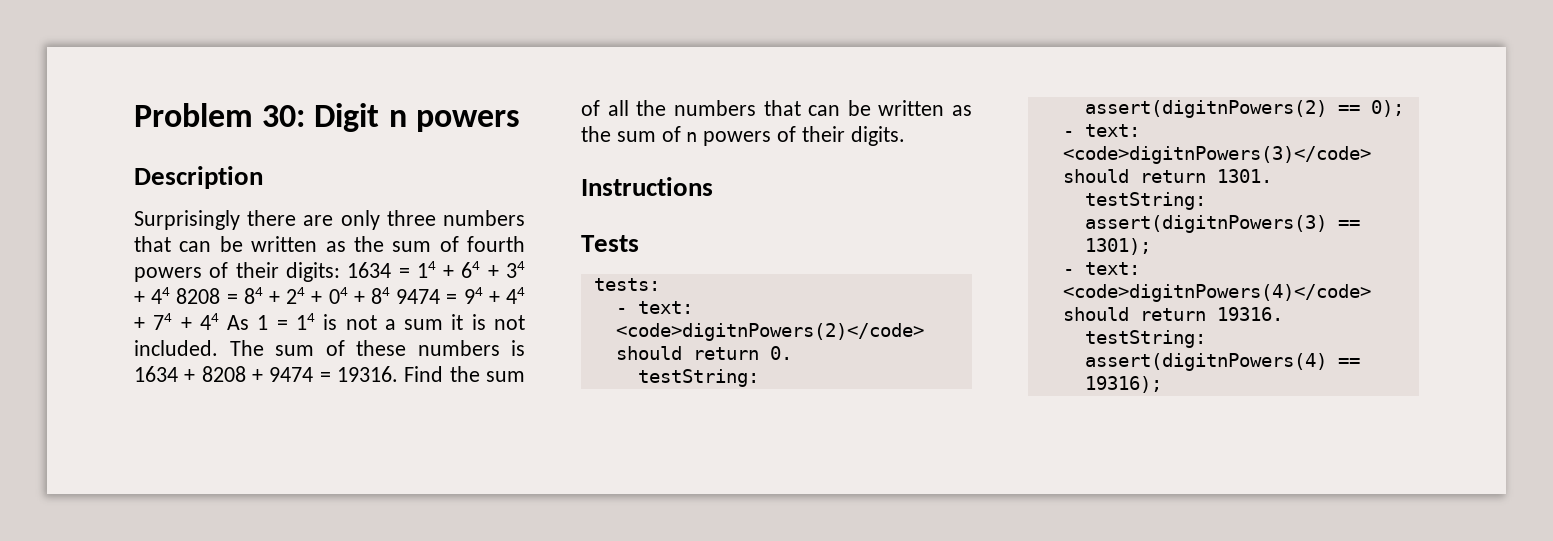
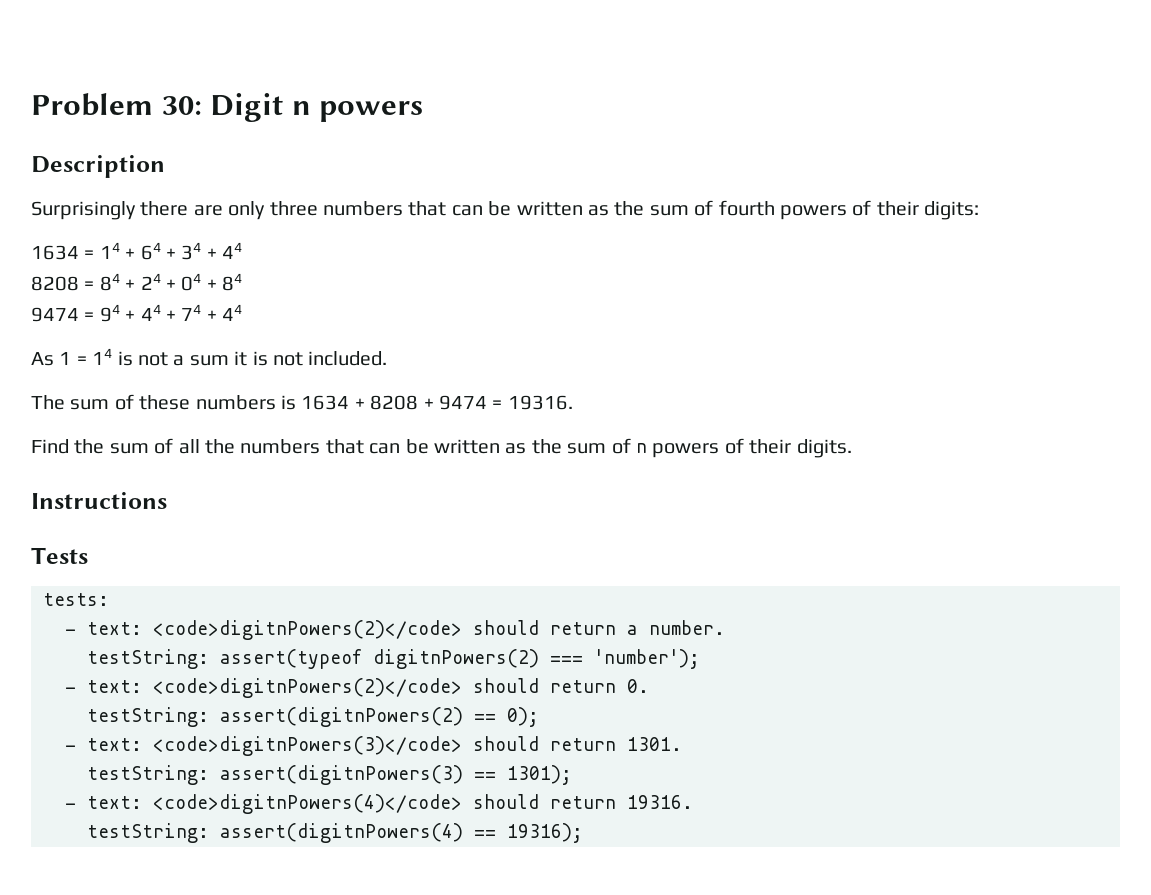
(340, 272) none -> (980, 210) //
(171, 295) none -> (243, 250) //
(390, 295) none -> (243, 282) //
(219, 321) none -> (243, 312) //
(218, 348) none -> (388, 358) //
(398, 374) none -> (573, 402) //
(660, 284) none -> [65,620,725,640] [87,649,700,669] // - text: <code>digitnPowers(2)</code> should return a number. // testString: assert(typeof digitnPowers(2) === 'number');

